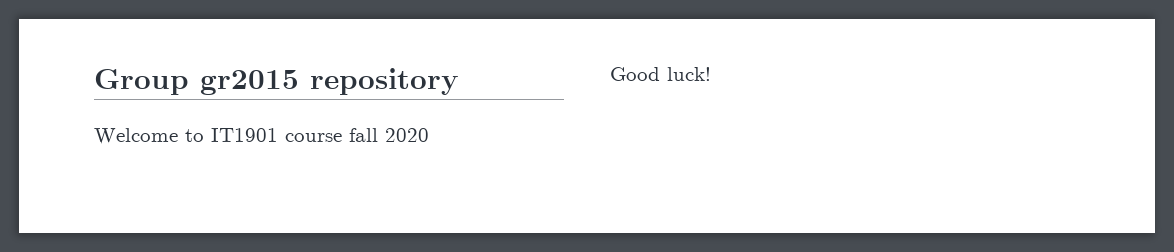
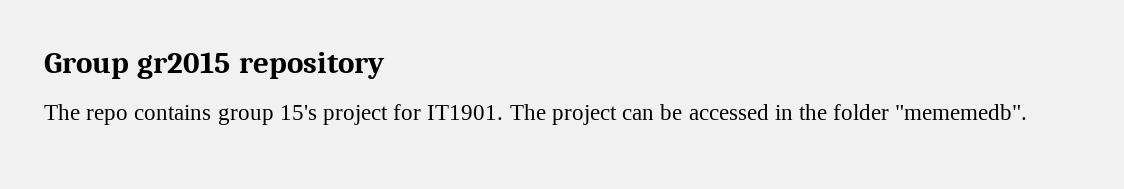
[94,128,429,144] [610,67,711,81] Welcome to IT1901 course fall 2020 // Good luck! -> [44,104,1028,125] The repo contains group 15's project for IT1901. The project can be accessed in the folder "mememedb".

